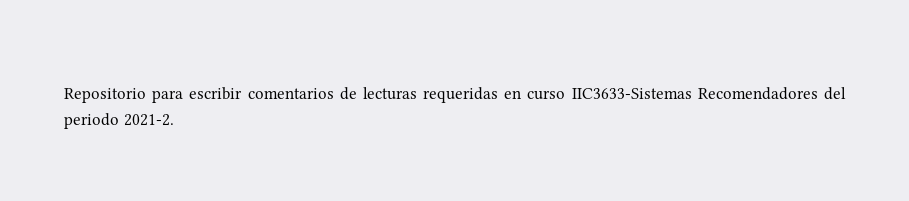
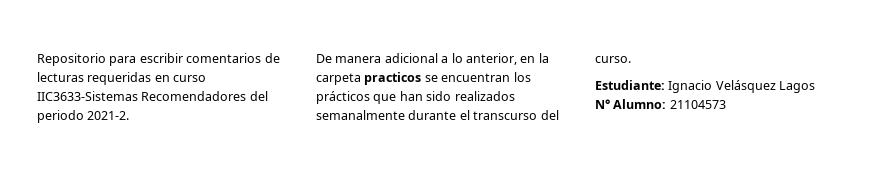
(174, 120) none -> [316,53,549,65] [316,72,531,85] [316,91,515,104] [316,110,559,120] [595,56,631,63] [595,80,816,93] [595,99,726,109] // De manera adicional a lo anterior, en la carpeta practicos se encuentran los prácticos que han sido realizados semanalmente durante el transcurso del curso. // Estudiante: Ignacio Velásquez Lagos // N° Alumno: 21104573

